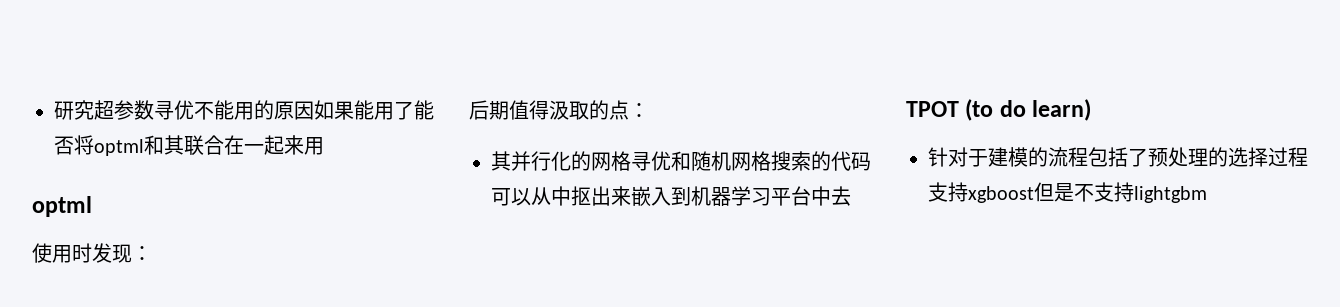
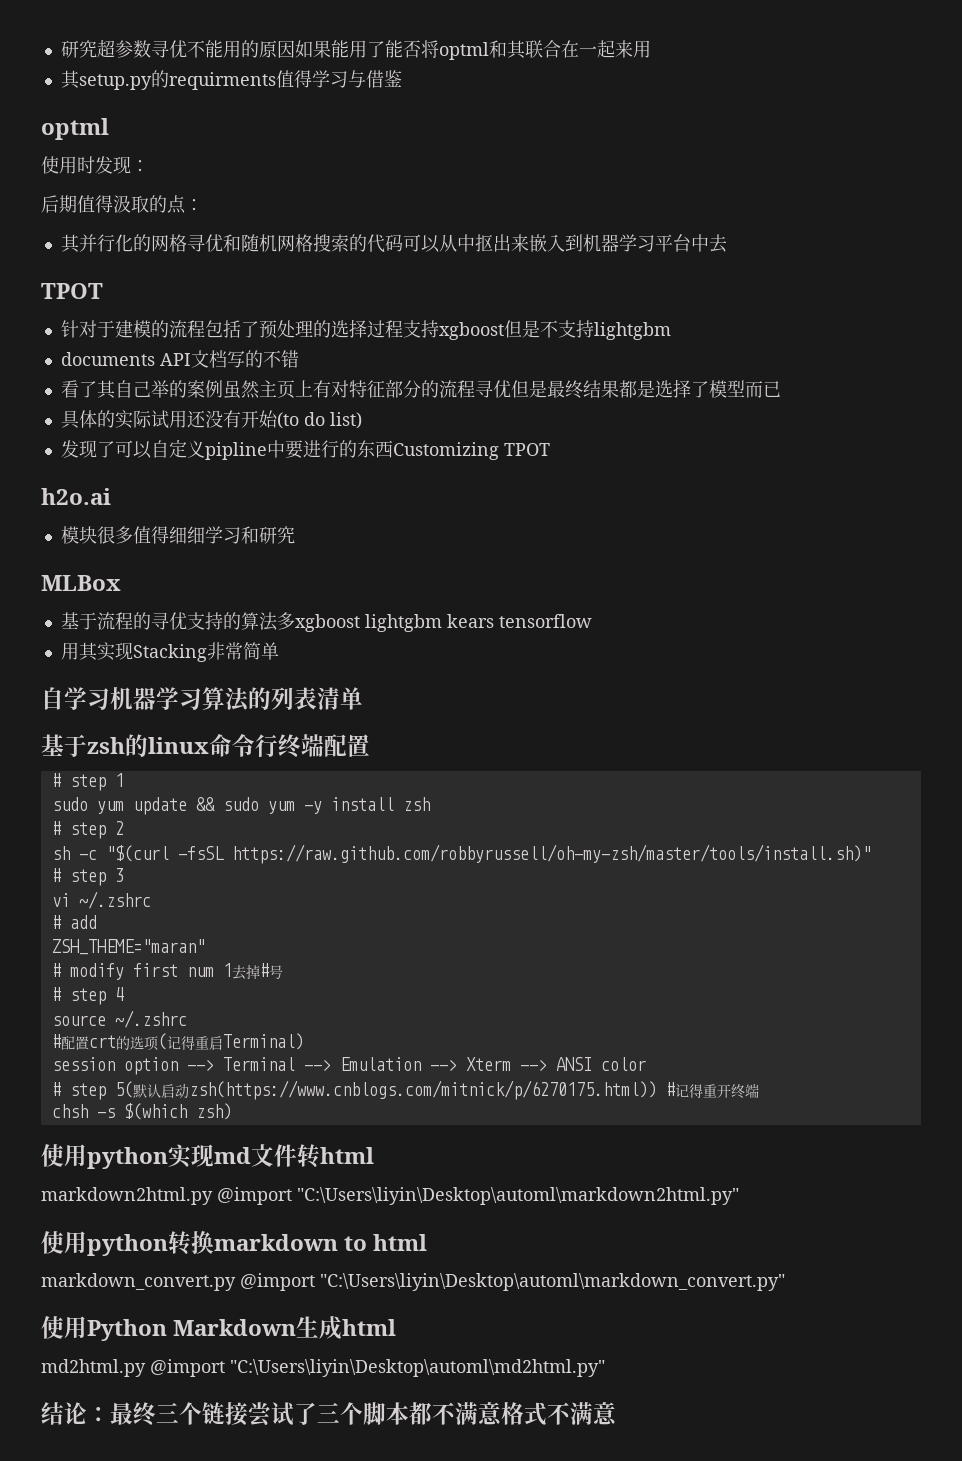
(324, 146) none -> [60,70,402,90] // 其setup.py的requirments值得学习与借鉴
[965,99,1092,121] (to do learn) -> (103, 291) none
(1207, 194) none -> [60,350,299,368] [60,379,781,399] [60,410,362,429] [60,439,550,460] [41,488,111,505] [60,526,295,544] [41,575,121,591] [60,612,592,632] [60,642,279,662] [41,687,363,712] [41,734,370,758] [51,773,124,791] [51,797,430,815] [51,821,124,839] [51,844,871,864] [51,868,124,886] [51,891,151,909] [51,915,97,929] [51,939,205,955] [51,963,283,980] [51,987,124,1005] [51,1010,187,1028] [51,1033,304,1051] [51,1057,646,1075] [51,1080,759,1100] [51,1103,232,1120] [41,1144,374,1169] [41,1187,739,1205] [41,1230,428,1256] [41,1273,785,1291] [41,1316,397,1341] [41,1359,605,1377] [41,1402,617,1427] // documents API文档写的不错 // 看了其自己举的案例虽然主页上有对特征部分的流程寻优但是最终结果都是选择了模型而已 // 具体的实际试用还没有开始(to do list) // 发现了可以自定义pipline中要进行的东西Customizing TPOT // h2o.ai // 模块很多值得细细学习和研究 // MLBox // 基于流程的寻优支持的算法多xgboost lightgbm kears tensorflow // 用其实现Stacking非常简单 // 自学习机器学习算法的列表清单 // 基于zsh的linux命令行终端配置 // # step 1 // sudo yum update && sudo yum -y install zsh // # step 2 // sh -c "$(curl -fsSL https://raw.github.com/robbyrussell/oh-my-zsh/master/tools/install.sh)" // # step 3 // vi ~/.zshrc // # add // ZSH_THEME="maran" // # modify first num 1去掉#号 // # step 4 // source ~/.zshrc // #配置crt的选项(记得重启Terminal) // session option --> Terminal --> Emulation --> Xterm --> ANSI color // # step 5(默认启动zsh(https://www.cnblogs.com/mitnick/p/6270175.html)) #记得重开终端 // chsh -s $(which zsh) // 使用python实现md文件转html // markdown2html.py @import "C:\Users\liyin\Desktop\automl\markdown2html.py" // 使用python转换markdown to html // markdown_convert.py @import "C:\Users\liyin\Desktop\automl\markdown_convert.py" // 使用Python Markdown生成html // md2html.py @import "C:\Users\liyin\Desktop\automl\md2html.py" // 结论：最终三个链接尝试了三个脚本都不满意格式不满意

